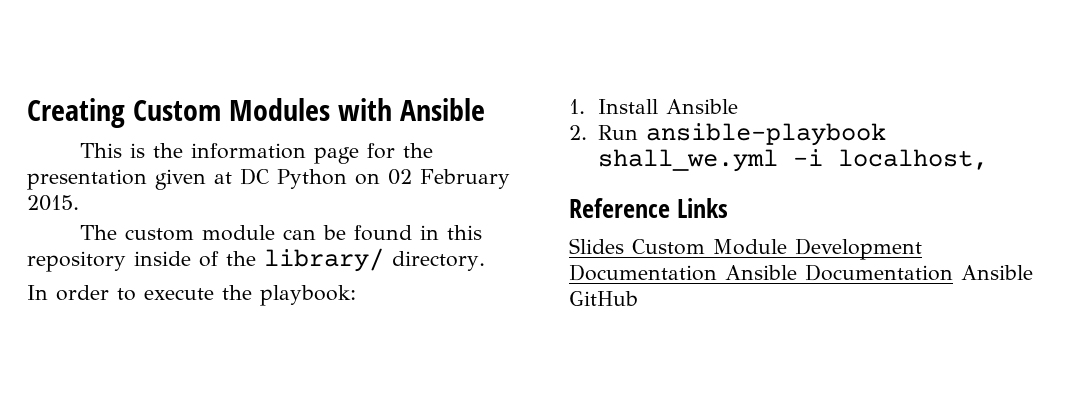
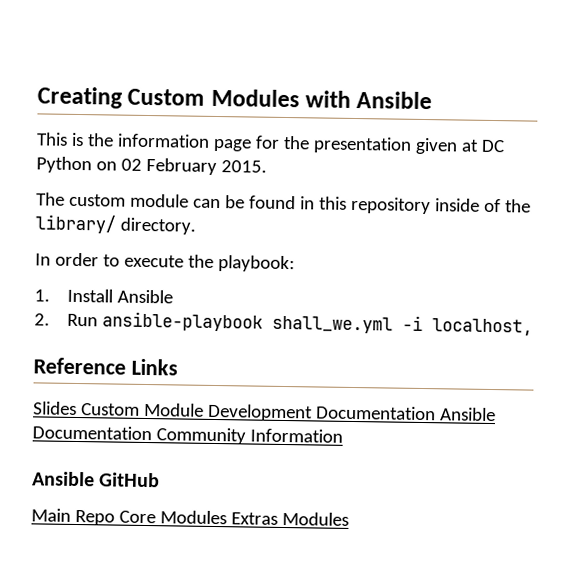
(953, 272) none -> [155,427,343,445] Community Information //
(638, 298) none -> [31,508,349,526] // Main Repo Core Modules Extras Modules

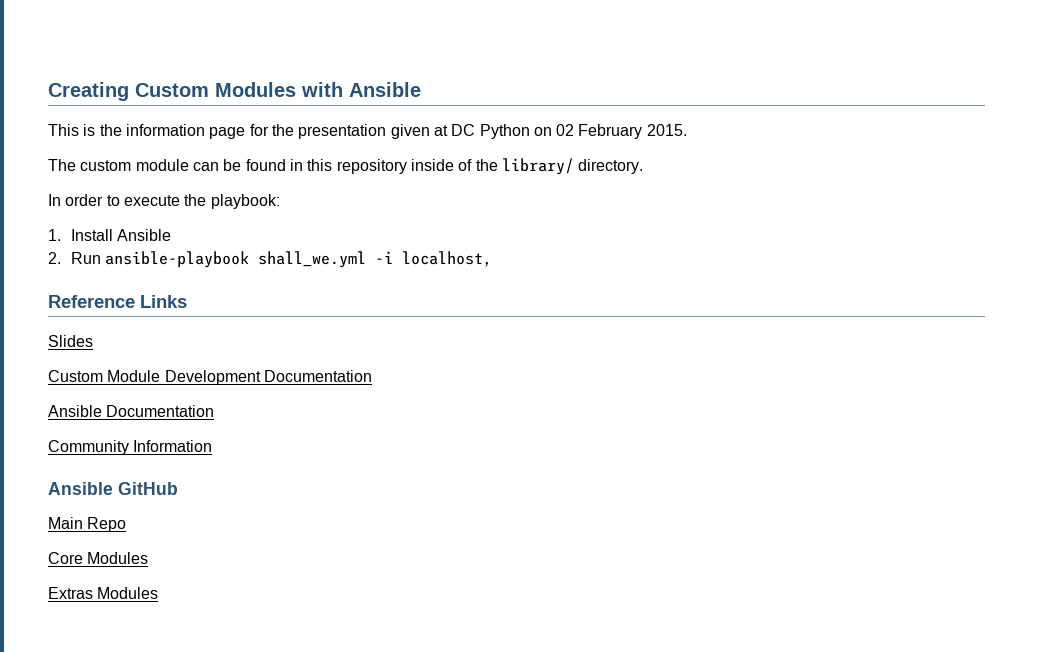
(77, 408) none -> (93, 341) //
(436, 413) none -> (372, 376) //
(152, 433) none -> (215, 411) //
(115, 517) none -> (127, 524) //
(227, 517) none -> (149, 558) //

